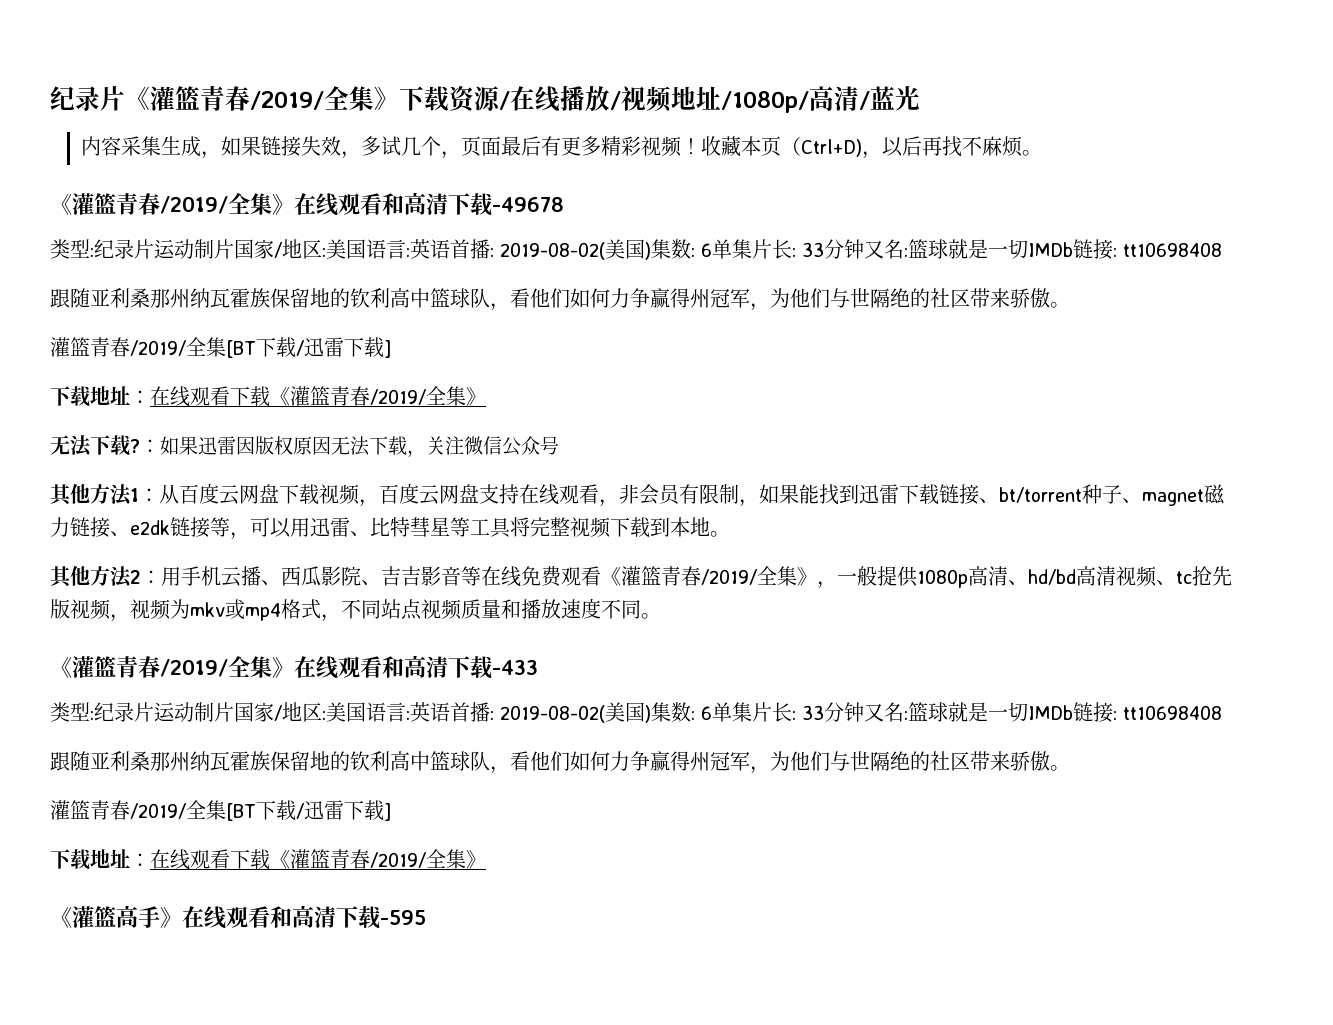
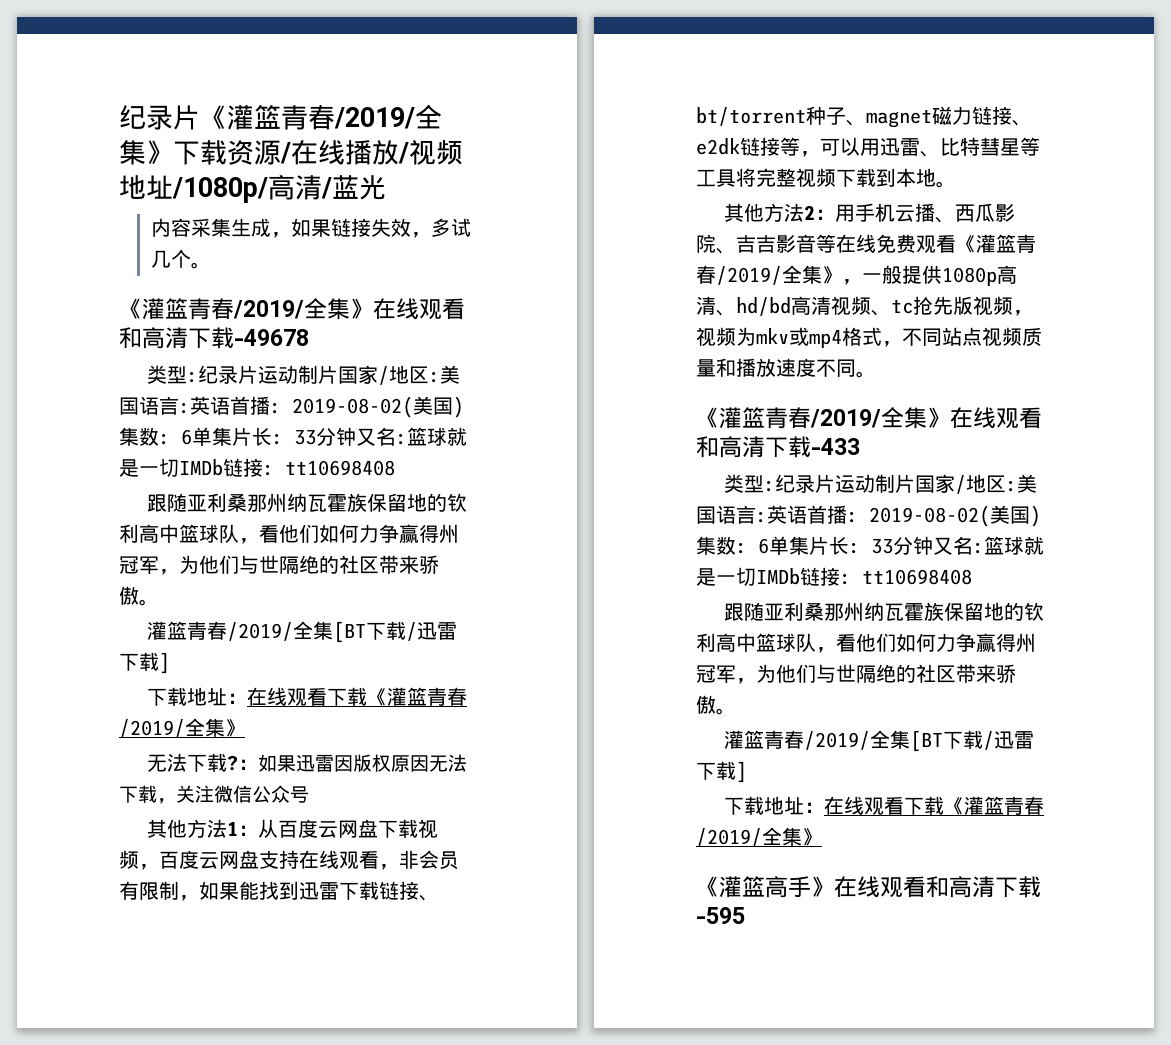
[440,136,1022,159] ，页面最后有更多精彩视频！收藏本页（Ctrl+D)，以后再找不麻烦 -> (191, 258) none

